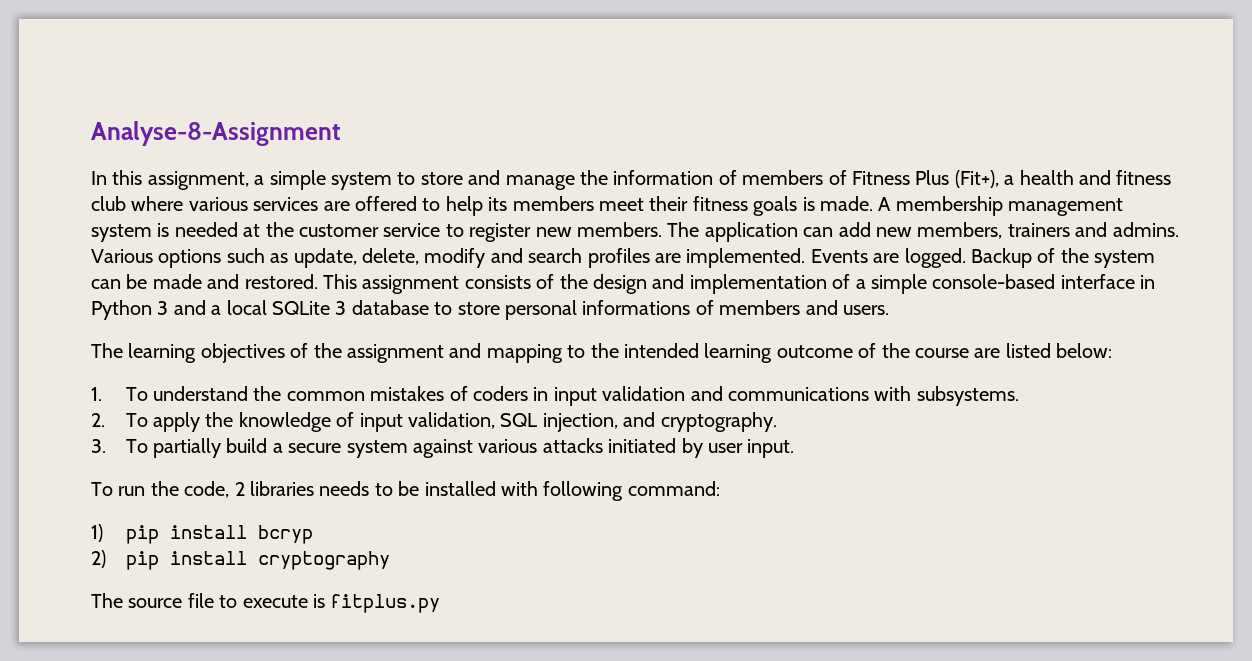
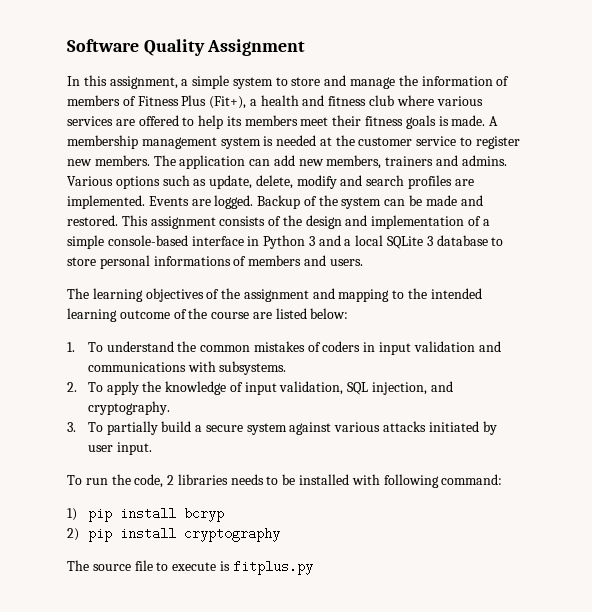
[91,121,341,146] Analyse-8-Assignment -> [67,39,306,56] Software Quality Assignment

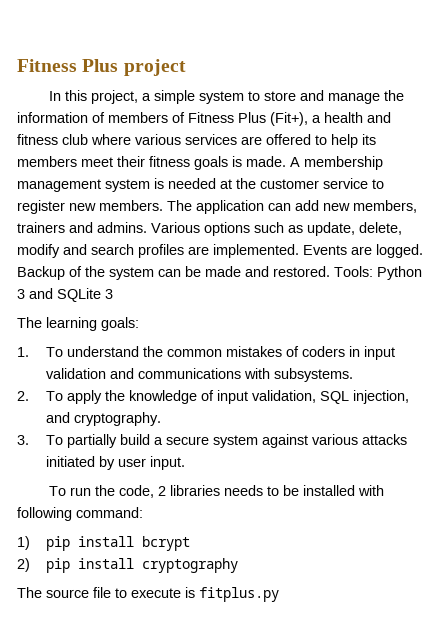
[67,39,306,56] Software Quality Assignment -> [17,59,186,76] Fitness Plus project
[109,76,178,89] assignment, -> [91,90,139,104] project,
[121,215,490,229] [67,235,260,249] This assignment consists of the design and implementation of a simple console-based interface in -> [334,266,373,277] Tools:
[344,235,384,246] a local -> (53, 293) none
[436,235,504,246] [67,255,363,269] [67,288,482,302] [67,308,349,322] database to store personal informations of members and users. // The learning objectives of the assignment and mapping to the intended learning outcome of the course are listed below: -> [17,317,139,331] // The learning goals:
[183,507,224,522] bcryp -> [141,536,190,551] bcrypt

